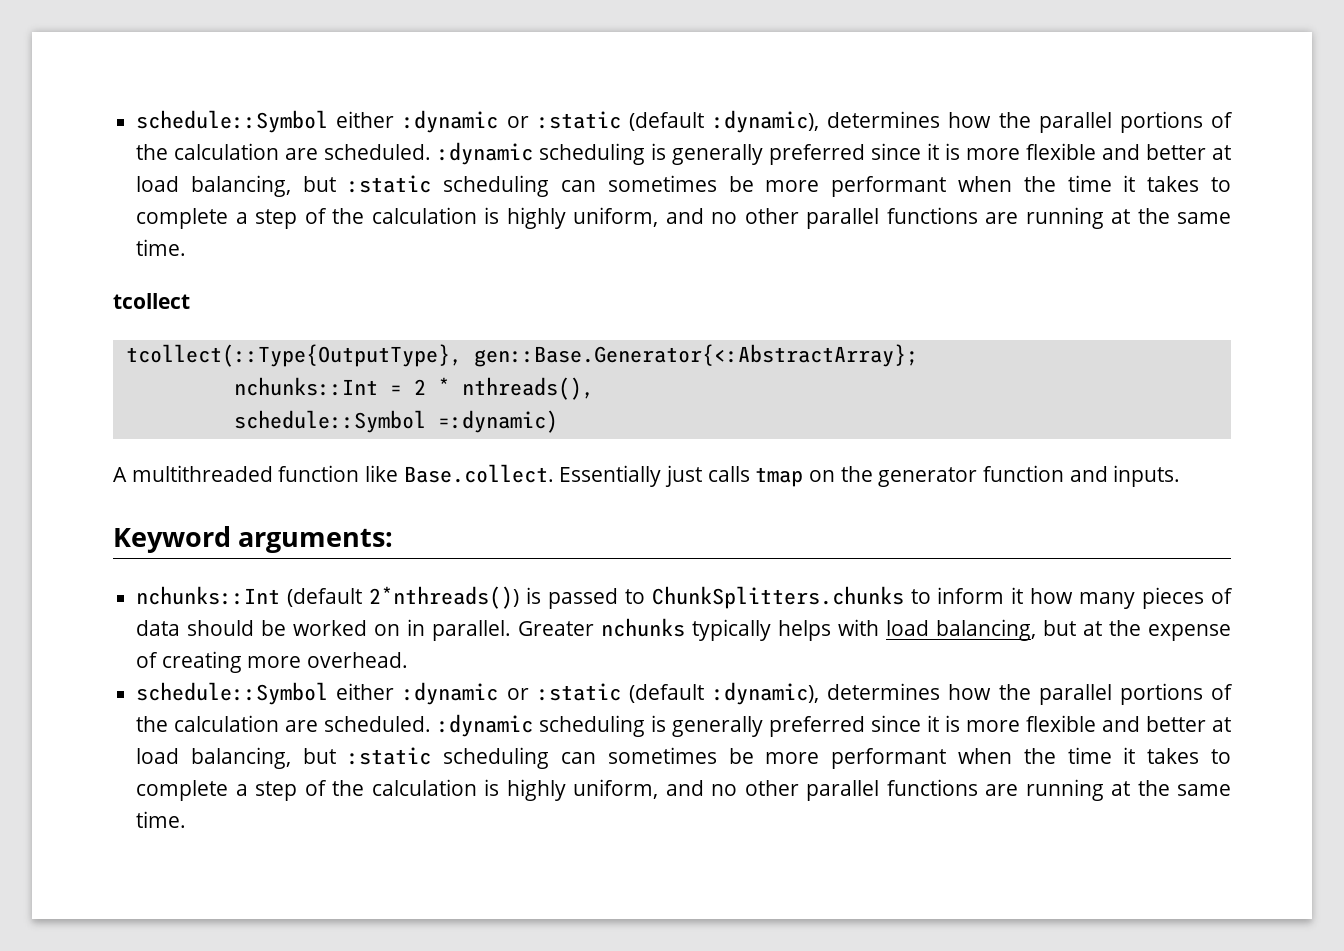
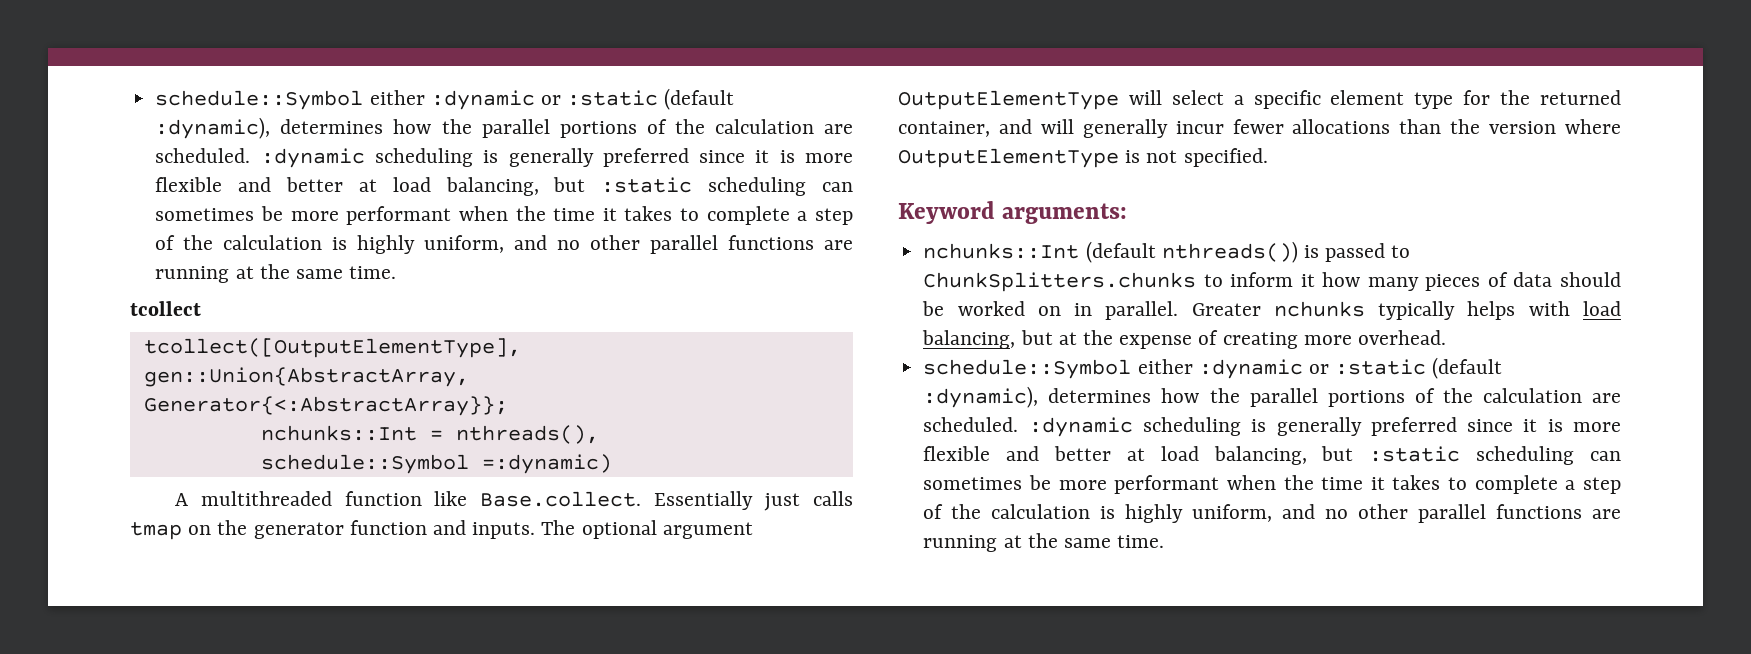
[125,344,918,367] tcollect(::Type{OutputType}, gen::Base.Generator{<:AbstractArray}; -> [143,338,521,358] [143,367,469,387] [143,396,508,416] tcollect([OutputElementType], gen::Union{AbstractArray, Generator{<:AbstractArray}};
[413,377,450,395] 2 * -> (443, 435) none
(1181, 476) none -> [541,520,753,539] [898,90,1622,110] [898,119,1621,138] [898,148,1268,168] The optional argument OutputElementType will select a specific element type for the returned container, and will generally incur fewer allocations than the version where OutputElementType is not specified.
[368,586,519,609] 2*nthreads()) -> [1161,241,1298,263] nthreads())

